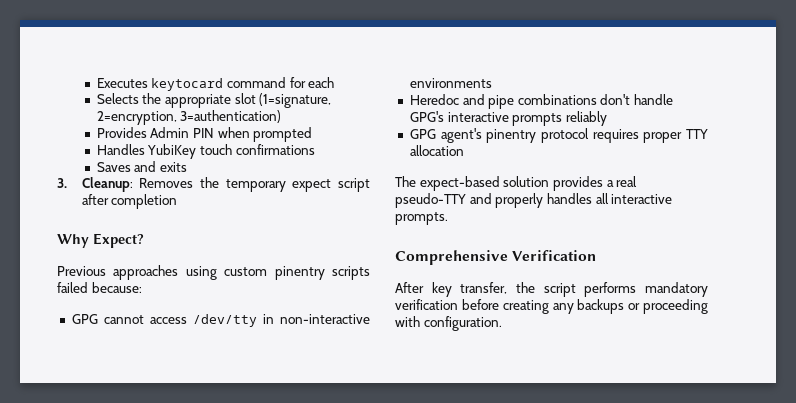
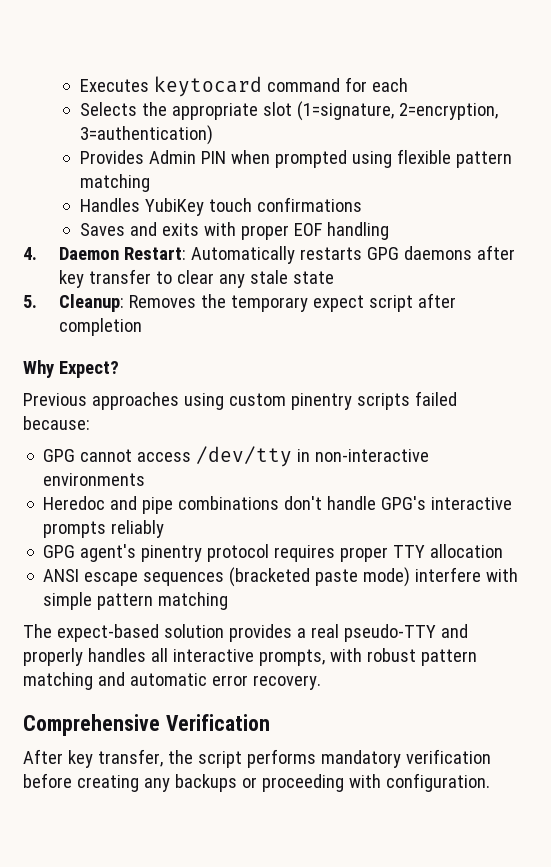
(313, 134) none -> [351,149,512,168] [79,174,150,192] using flexible pattern matching
[57,178,67,188] // 3. -> [203,222,389,240] [23,245,516,264] [59,269,335,288] [23,295,37,308] with proper EOF handling // 4. Daemon Restart: Automatically restarts GPG daemons after key transfer to clear any stale state // 5.
(464, 150) none -> [43,567,519,587] [43,592,229,610] // ANSI escape sequences (bracketed paste mode) interfere with simple pattern matching
[395,212,448,225] prompts. -> [258,648,477,666] [23,672,321,690] prompts, with robust pattern matching and automatic error recovery.

